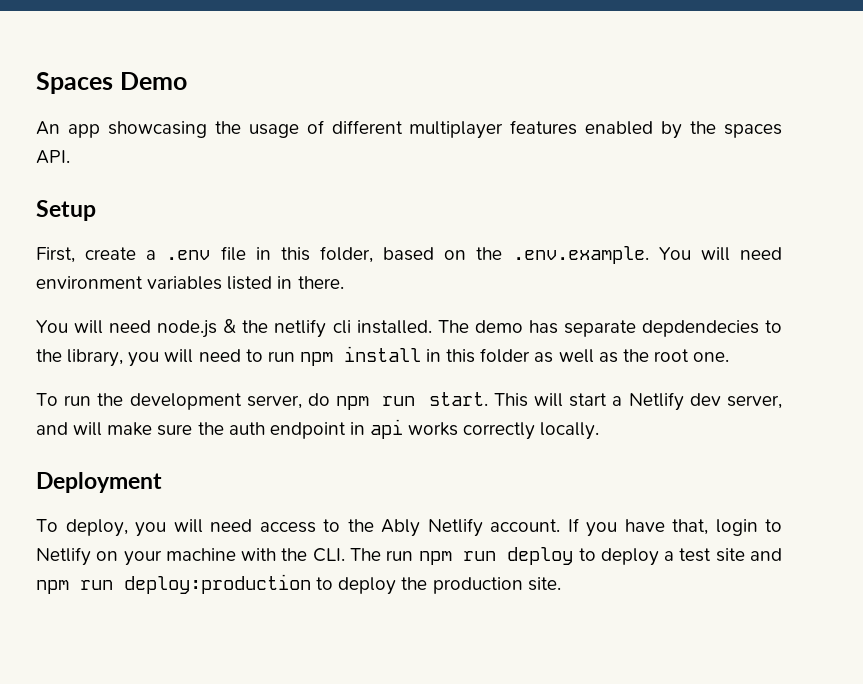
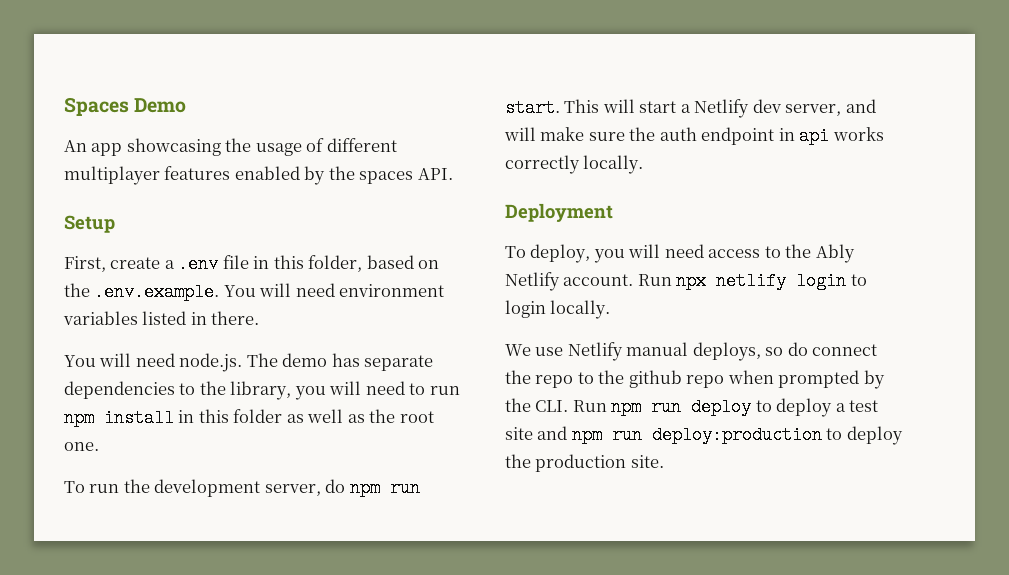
[157,319,432,338] node.js & the netlify cli installed. -> [179,353,243,372] node.js.
[641,320,759,337] depdendecies -> [64,381,175,399] dependencies
[567,518,782,537] [36,547,414,566] If you have that, login to Netlify on your machine with the CLI. The run -> [637,272,867,290] [505,300,611,319] [505,342,878,361] [505,370,885,389] [505,398,607,412] Run npx netlify login to login locally. // We use Netlify manual deploys, so do connect the repo to the github repo when prompted by the CLI. Run

